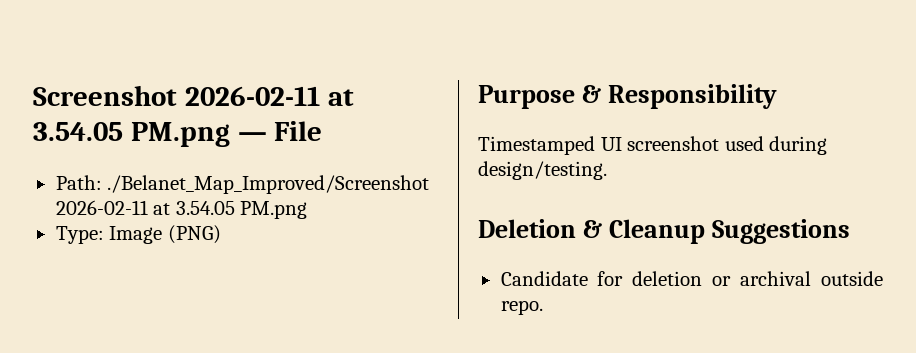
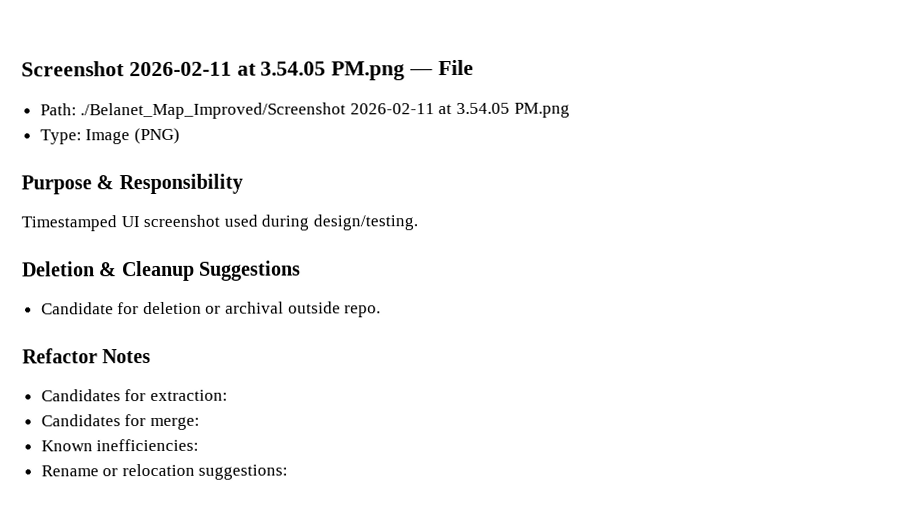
(543, 307) none -> [22,348,152,364] [40,389,228,402] [40,414,200,431] [40,438,200,452] [40,463,289,480] // Refactor Notes // Candidates for extraction: // Candidates for merge: // Known inefficiencies: // Rename or relocation suggestions:

